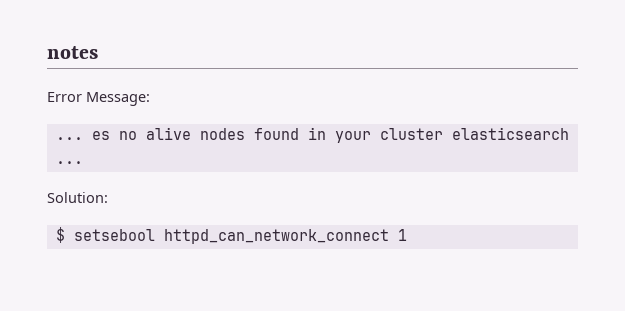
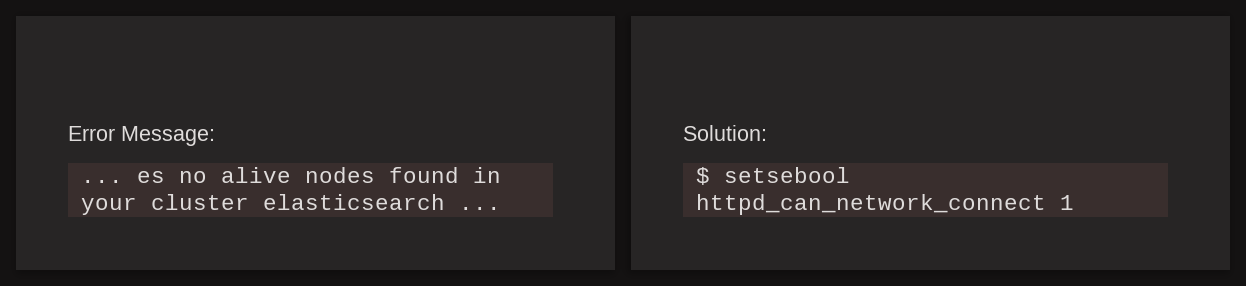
[47,46,98,59] notes // -> (68, 133) none

